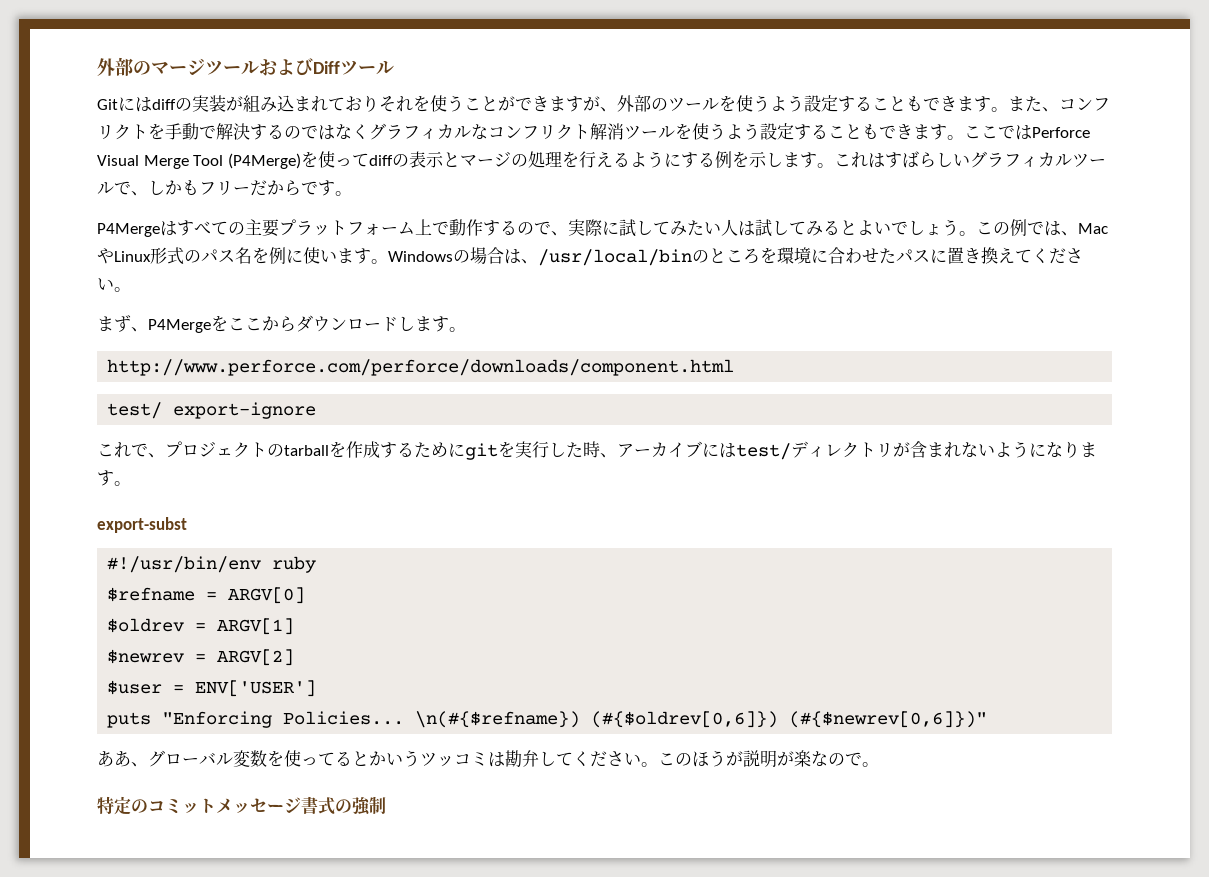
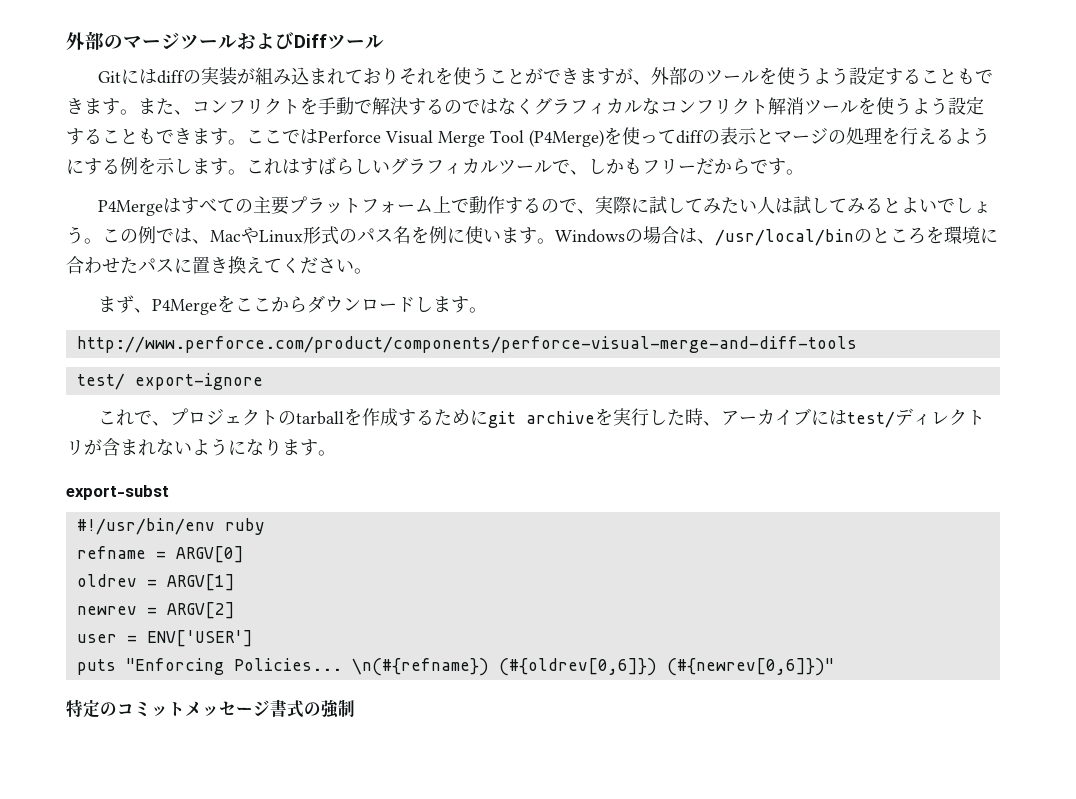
[107,359,735,376] http://www.perforce.com/perforce/downloads/component.html -> [76,336,857,353] http://www.perforce.com/product/components/perforce-visual-merge-and-diff-tools
(498, 451) none -> [526,411,596,424] archive
[107,587,196,602] $refname -> [76,546,146,559] refname
[107,618,185,633] $oldrev -> [76,574,137,587] oldrev
[107,649,185,664] $newrev -> [76,606,137,615] newrev
[107,680,163,695] $user -> [76,634,117,643] user
[415,711,988,728] [97,750,879,768] \n(#{$refname}) (#{$oldrev[0,6]}) (#{$newrev[0,6]})" // ああ、グローバル変数を使ってるとかいうツッコミは勘弁してください。このほうが説明が楽なので。 -> [351,658,834,676] \n(#{refname}) (#{oldrev[0,6]}) (#{newrev[0,6]})"

